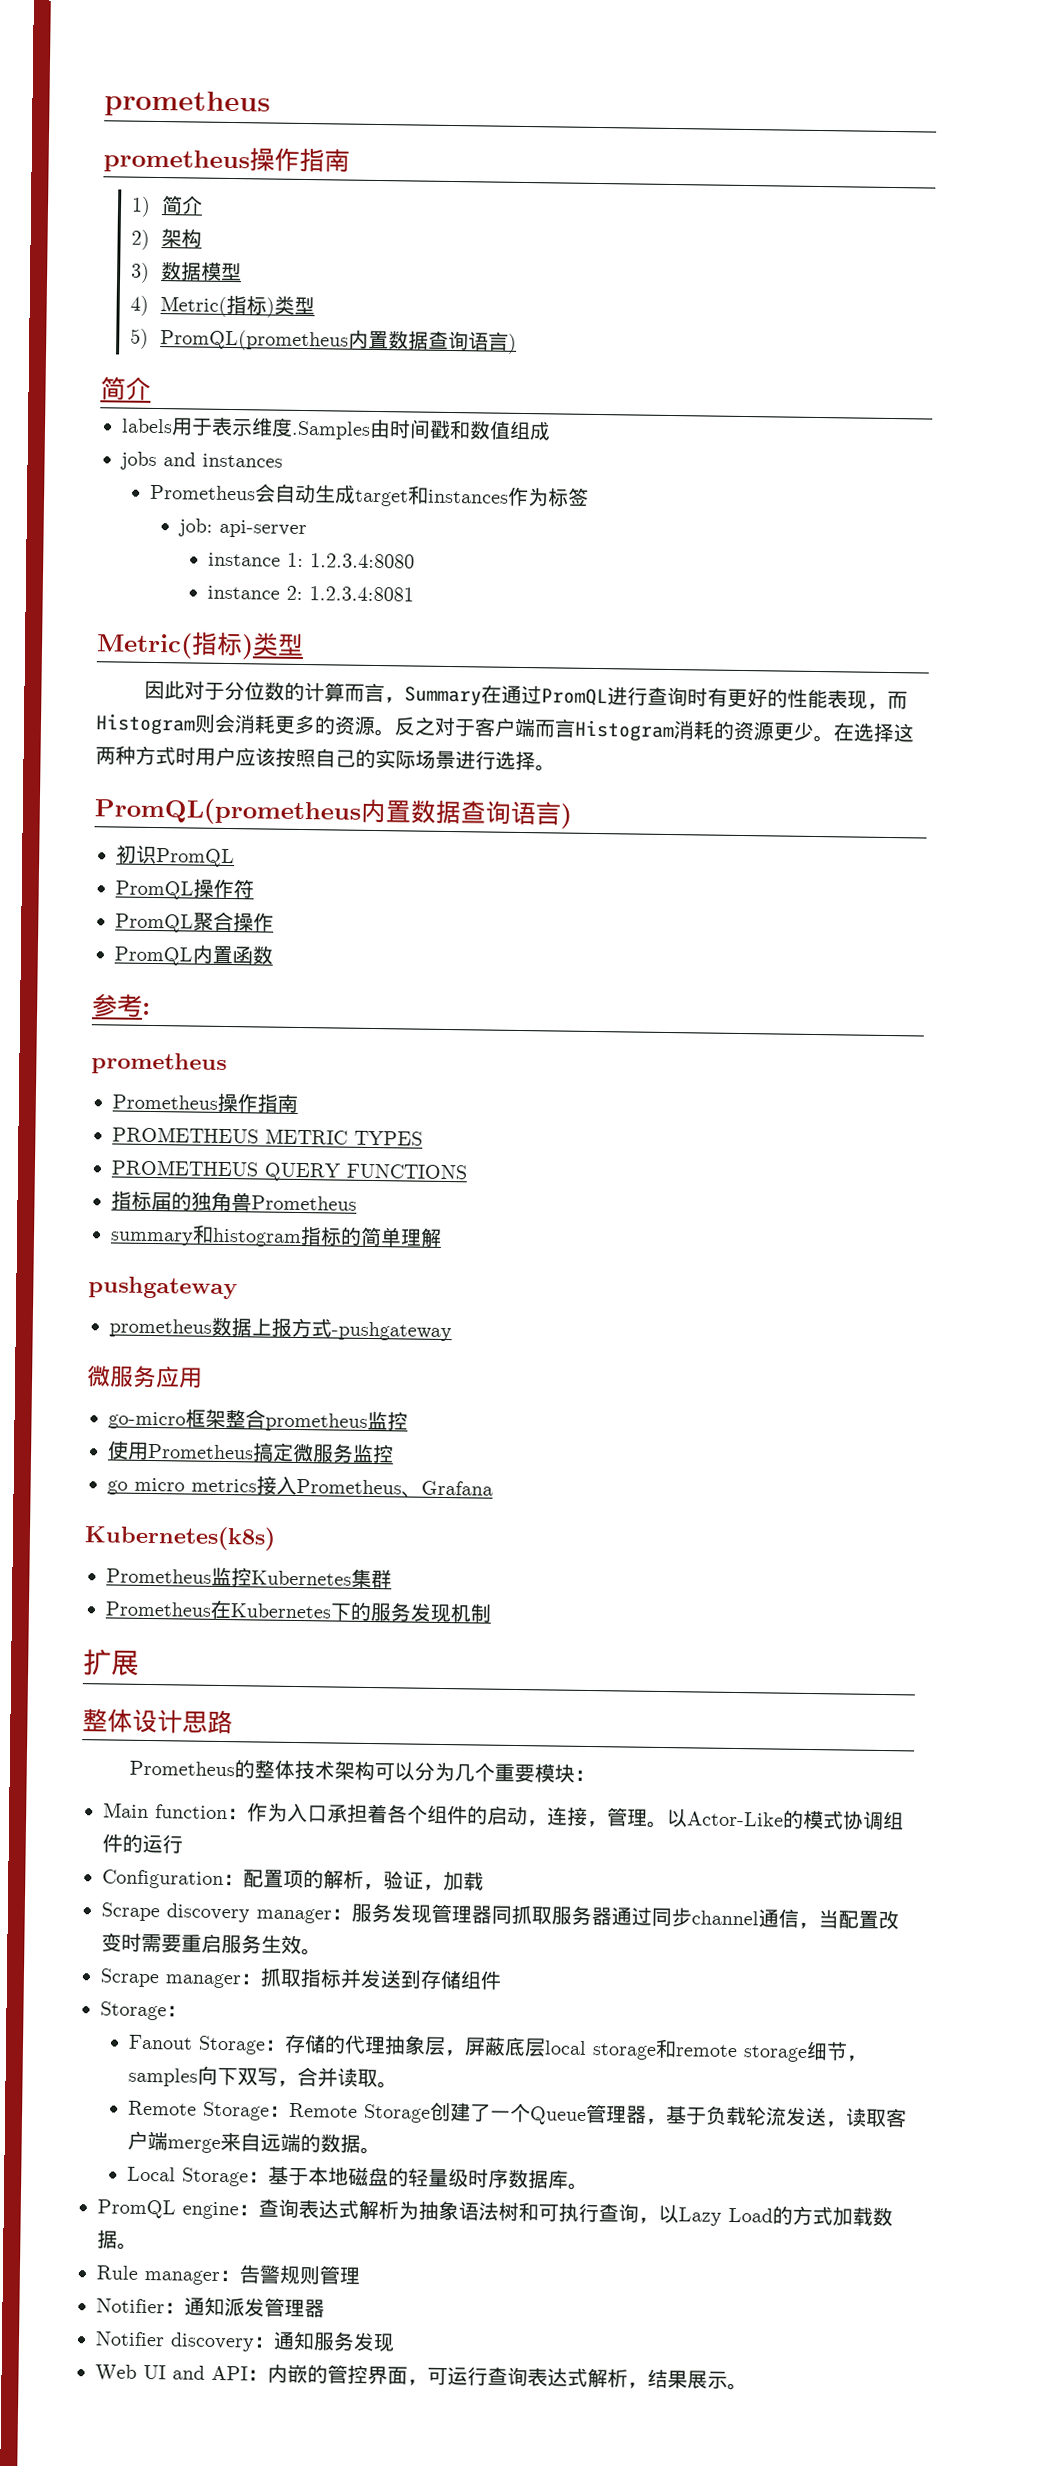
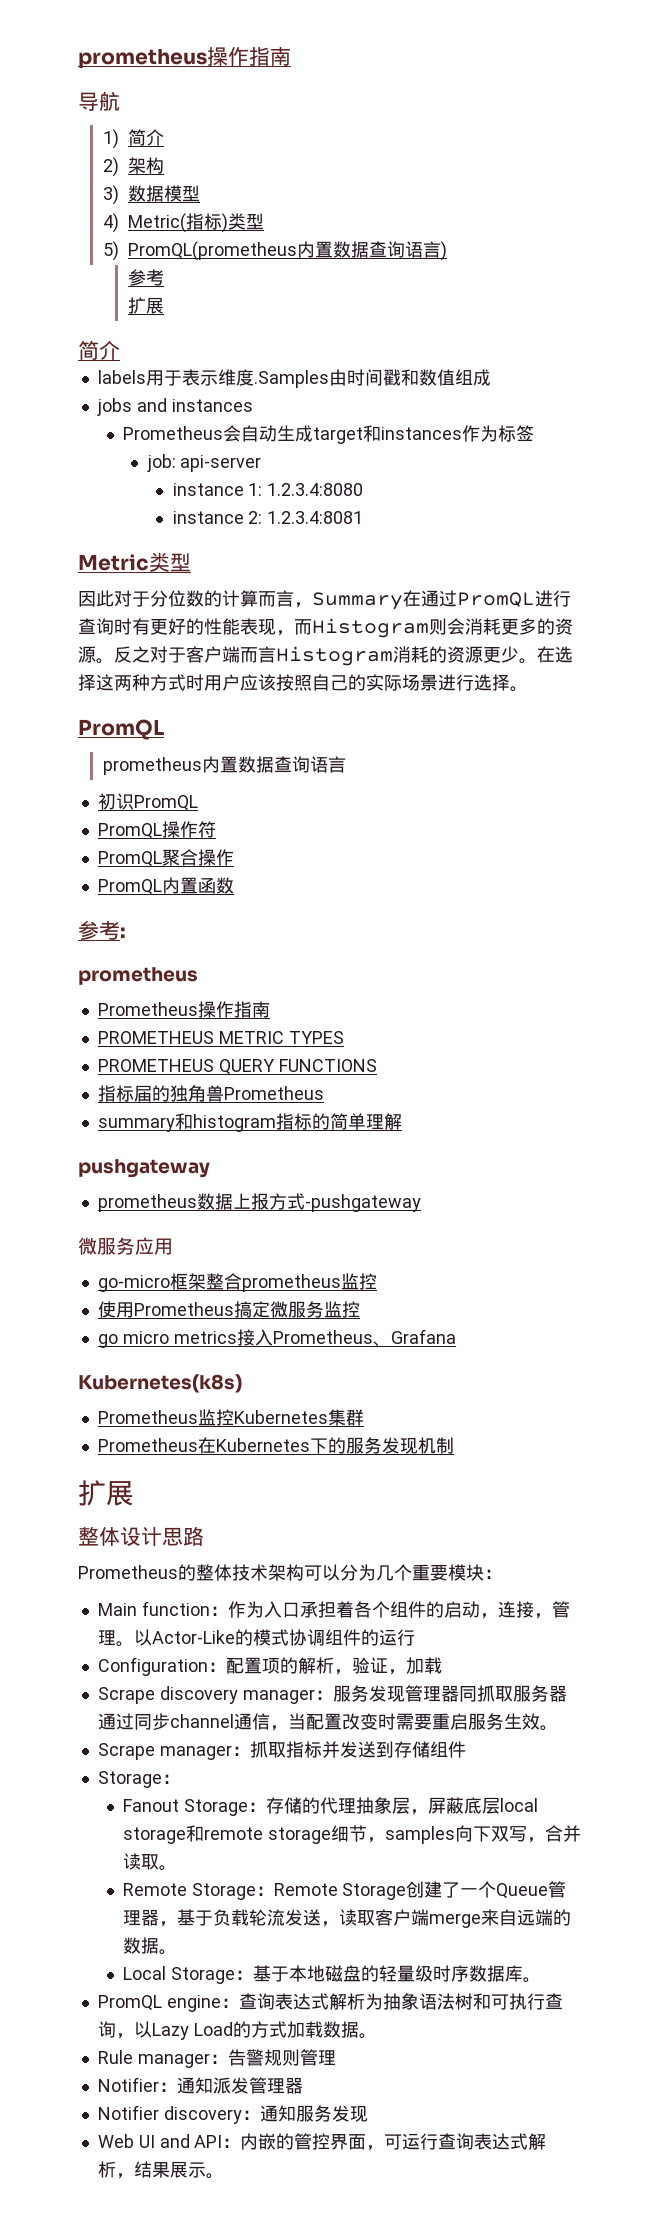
[104,90,271,118] [103,147,350,174] prometheus // prometheus操作指南 -> [78,47,291,69] [78,91,120,111] prometheus操作指南 // 导航
(517, 343) none -> [127,269,164,286] [127,297,164,314] // 参考 // 扩展
[96,631,254,660] Metric(指标) -> [78,554,149,571] Metric
[94,797,572,829] PromQL(prometheus内置数据查询语言) -> [78,719,164,740] [102,756,346,775] PromQL // prometheus内置数据查询语言

